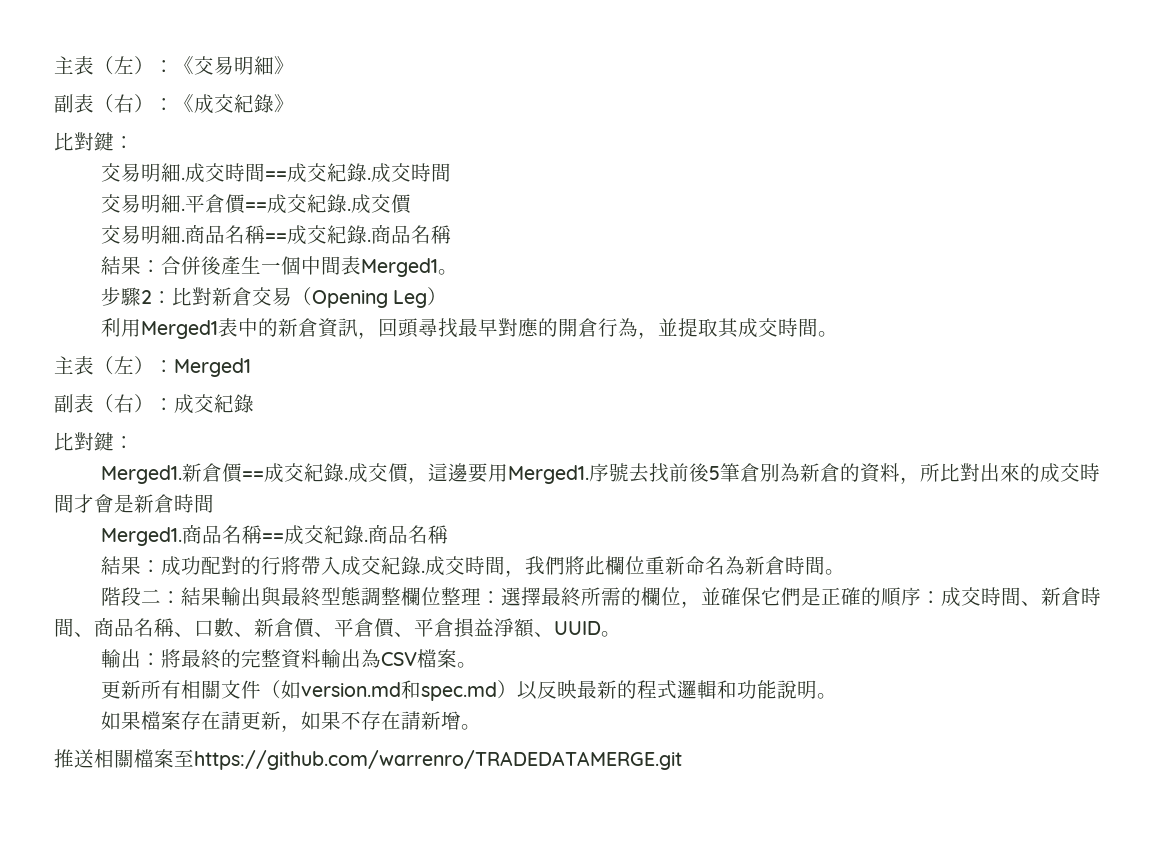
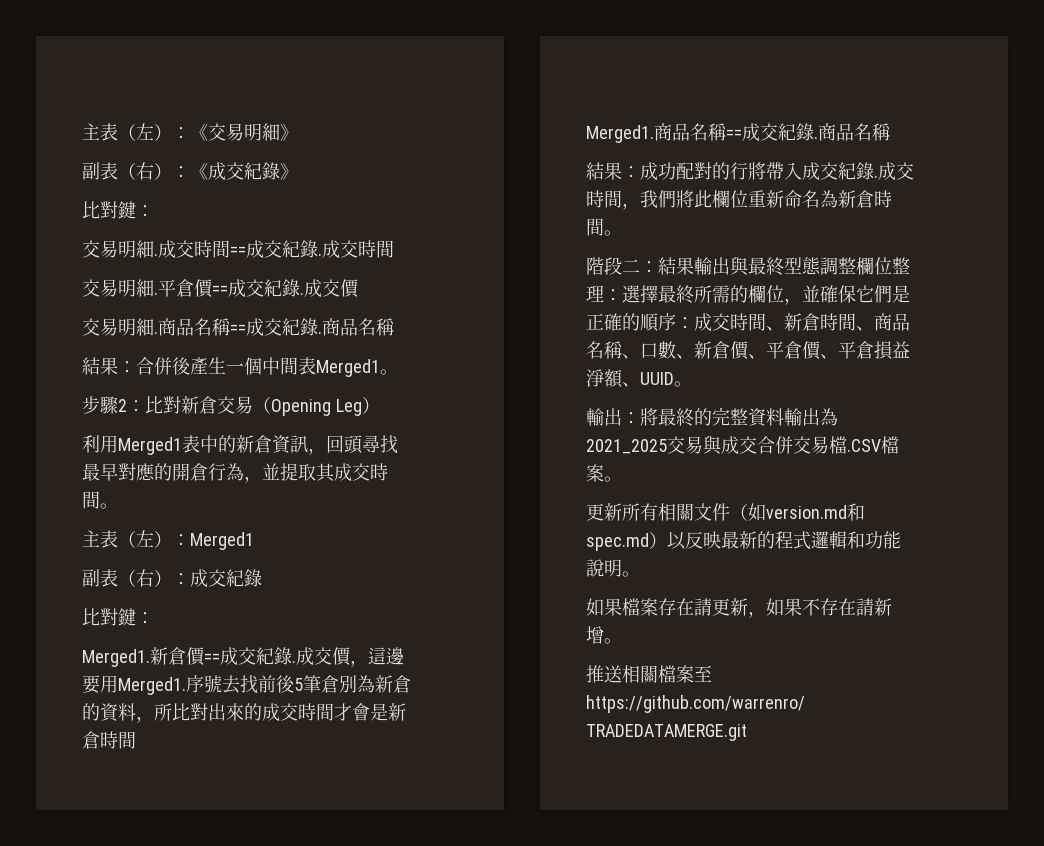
[380,652,417,666] CSV -> [586,435,881,455] 2021_2025交易與成交合併交易檔.CSV

